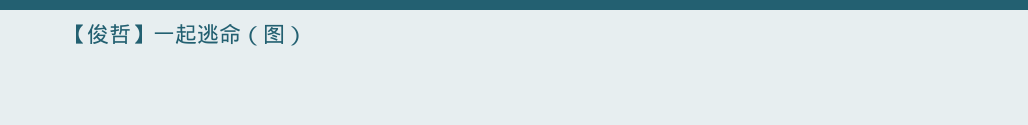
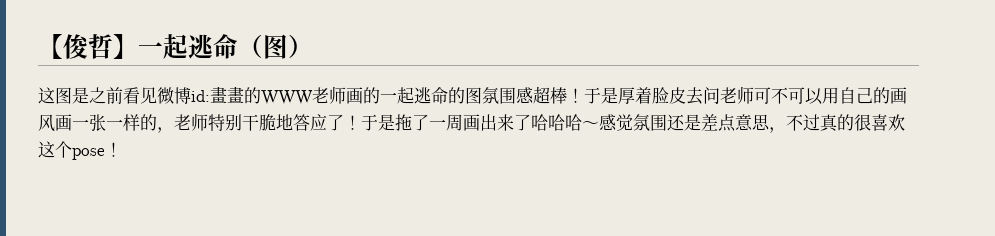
(307, 36) none -> [38,86,907,105] [38,113,905,133] [38,141,122,160] // 这图是之前看见微博id:畫畫的WWW老师画的一起逃命的图氛围感超棒！于是厚着脸皮去问老师可不可以用自己的画风画一张一样的，老师特别干脆地答应了！于是拖了一周画出来了哈哈哈～感觉氛围还是差点意思，不过真的很喜欢这个pose！

